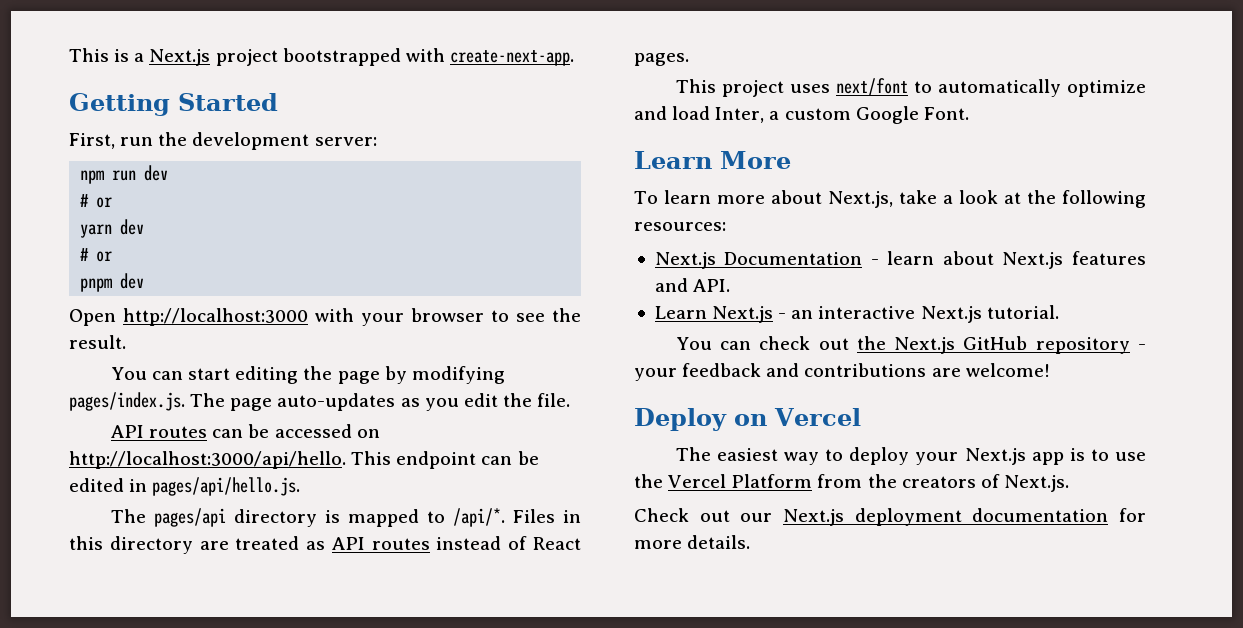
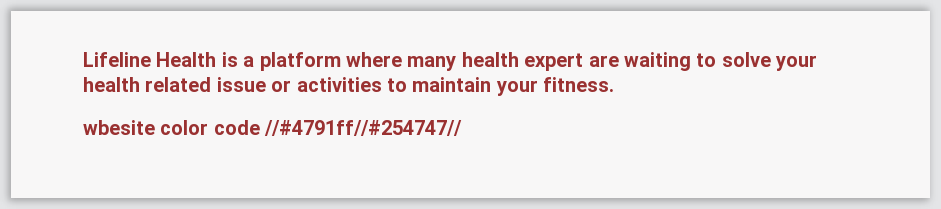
[69,48,574,66] [69,93,278,116] [69,132,377,150] [80,165,169,184] [80,194,113,208] [80,219,145,238] [80,248,113,262] [80,273,145,292] [69,308,582,326] [69,335,126,349] [110,366,505,384] [69,392,571,411] [110,424,380,438] [69,451,539,469] [69,477,301,496] [110,508,581,527] [69,536,581,554] [634,53,689,66] [675,78,1146,97] [634,106,969,124] [634,151,791,169] [634,190,1146,208] [634,222,726,231] [654,251,1146,269] [654,278,731,292] [654,305,1059,323] [675,336,1146,354] [634,363,1050,381] [634,408,861,431] [675,447,1146,465] [634,474,1069,492] [634,508,1146,526] [634,535,751,549] This is a Next.js project bootstrapped with create-next-app. // Getting Started // First, run the development server: // npm run dev // # or // yarn dev // # or // pnpm dev // Open http://localhost:3000 with your browser to see the result. // You can start editing the page by modifying pages/index.js. The page auto-updates as you edit the file. // API routes can be accessed on http://localhost:3000/api/hello. This endpoint can be edited in pages/api/hello.js. // The pages/api directory is mapped to /api/*. Files in this directory are treated as API routes instead of React pages. // This project uses next/font to automatically optimize and load Inter, a custom Google Font. // Learn More // To learn more about Next.js, take a look at the following resources: // Next.js Documentation - learn about Next.js features and API. // Learn Next.js - an interactive Next.js tutorial. // You can check out the Next.js GitHub repository - your feedback and contributions are welcome! // Deploy on Vercel // The easiest way to deploy your Next.js app is to use the Vercel Platform from the creators of Next.js. // Check out our Next.js deployment documentation for more details. -> [83,52,818,71] [83,77,615,96] [83,120,463,136] Lifeline Health is a platform where many health expert are waiting to solve your health related issue or activities to maintain your fitness. // wbesite color code //#4791ff//#254747//

